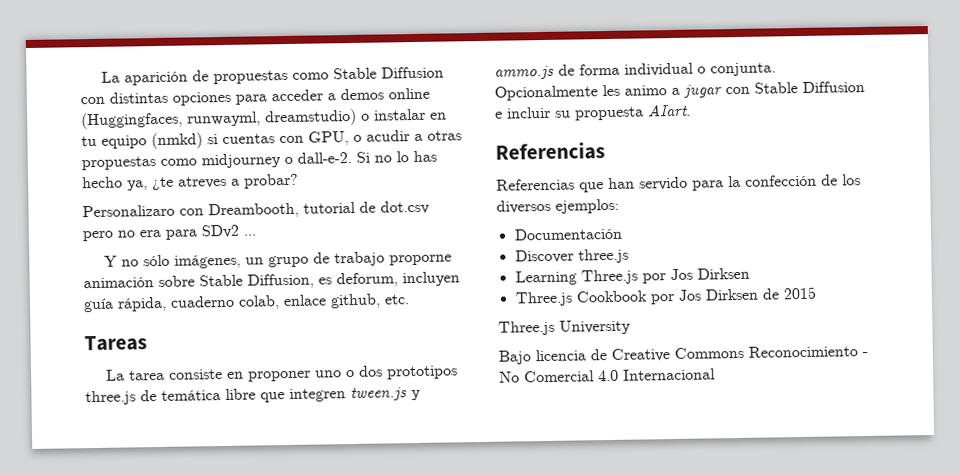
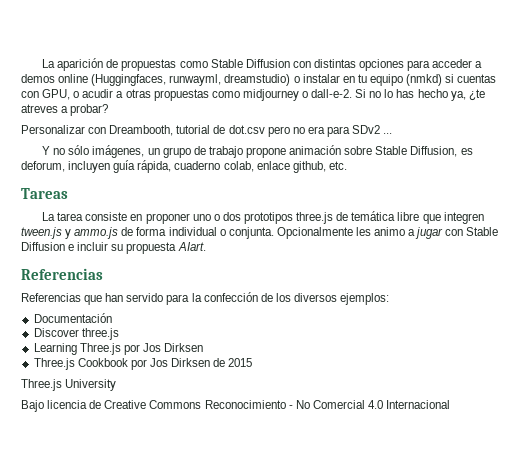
[82,204,175,218] Personalizaro -> [21,125,85,134] Personalizar
[389,254,453,266] proporne -> [246,147,287,158] propone

